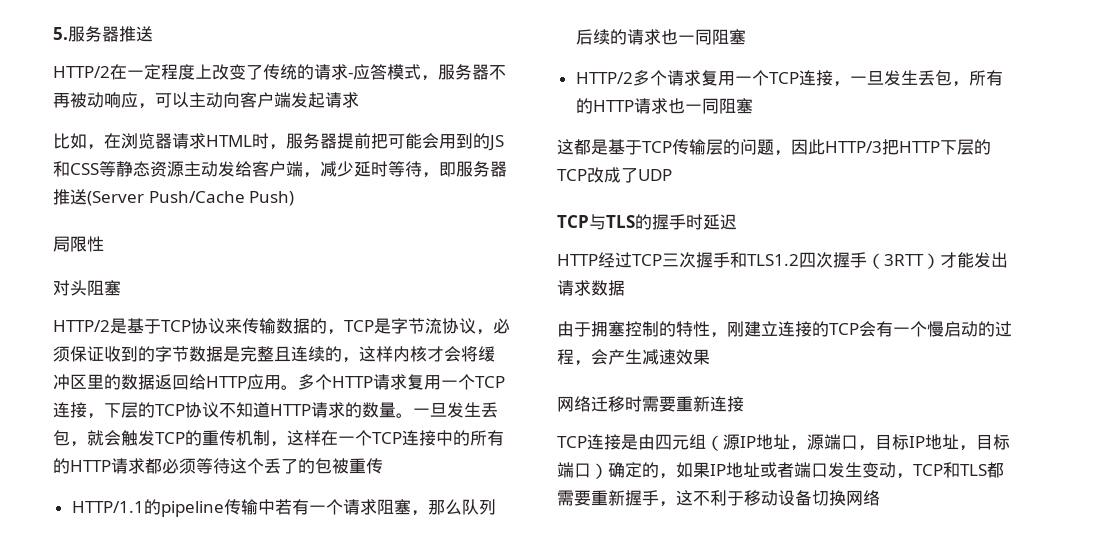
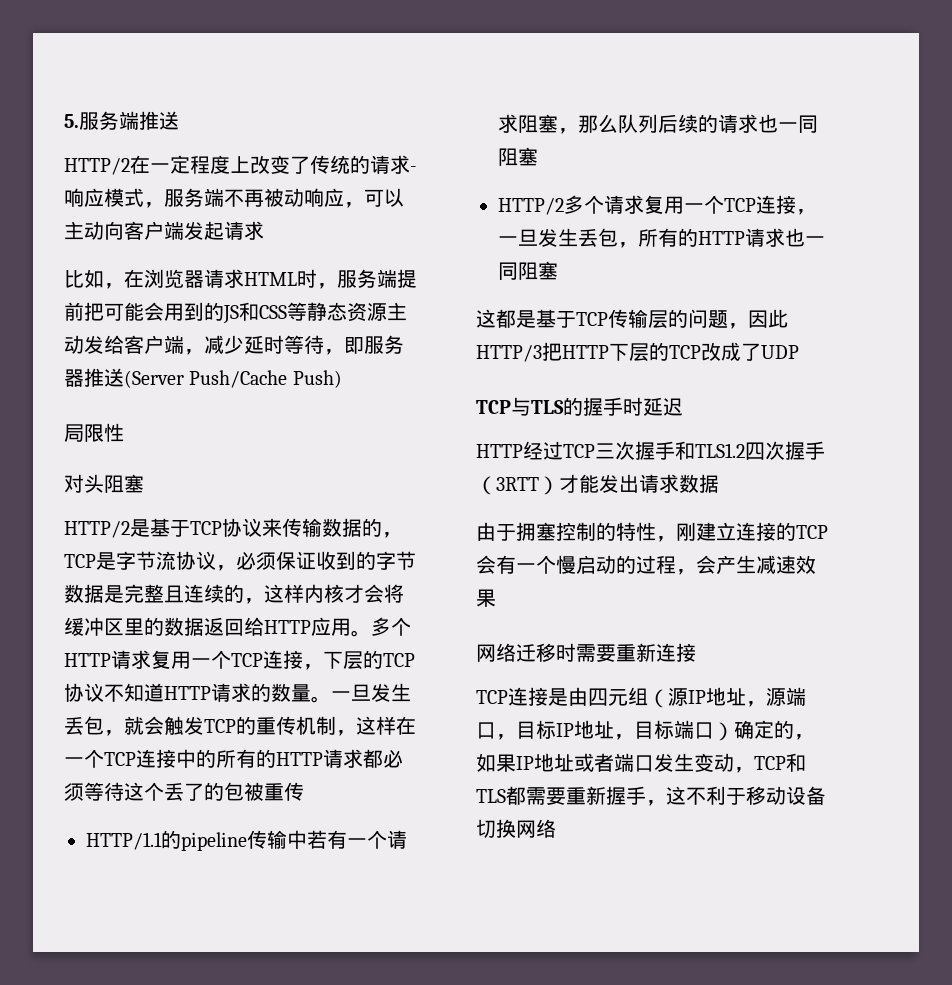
[102,26,119,42] 器 -> [119,111,139,130] 端
[353,64,387,80] 应答 -> [64,188,104,207] 响应
[472,64,489,80] 器 -> [204,188,224,207] 端
[320,133,337,149] 器 -> [377,269,397,288] 端

